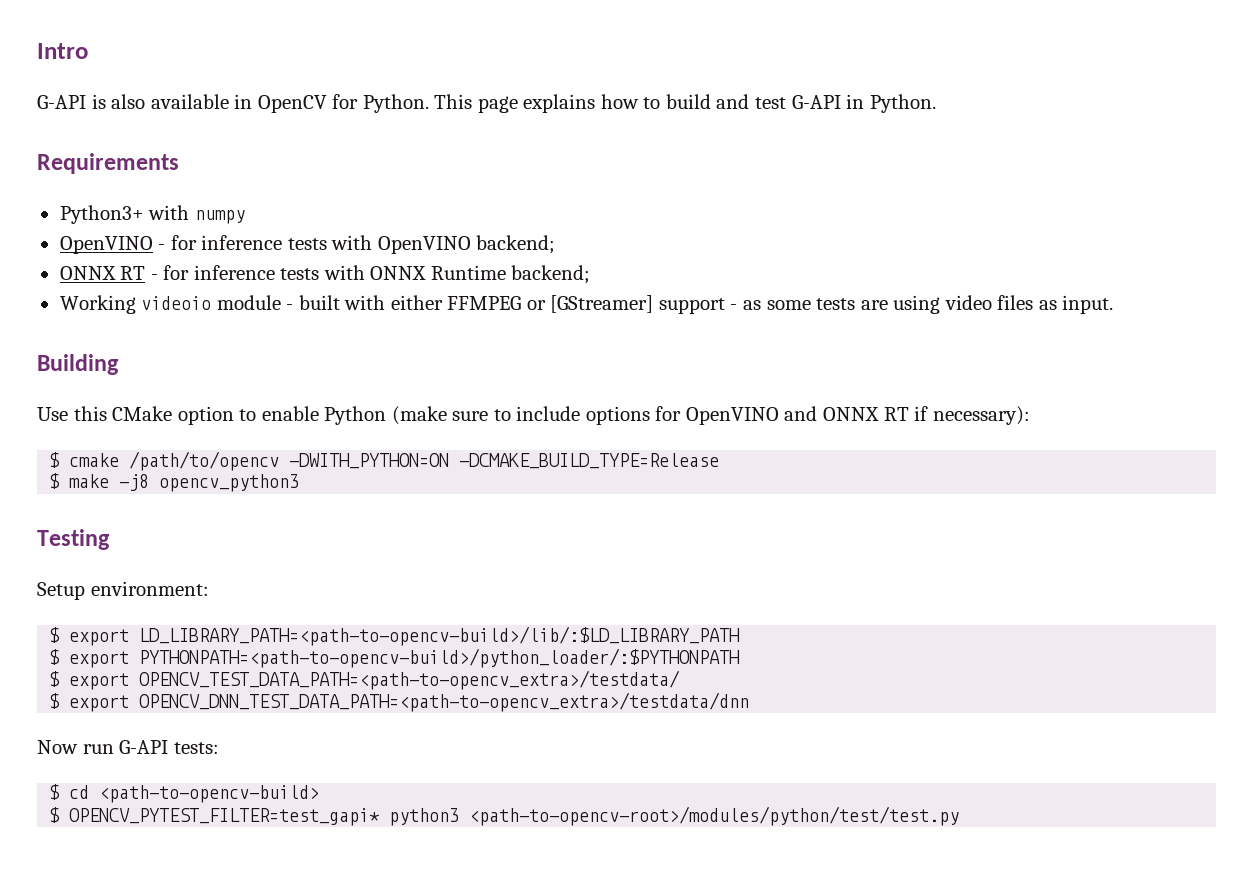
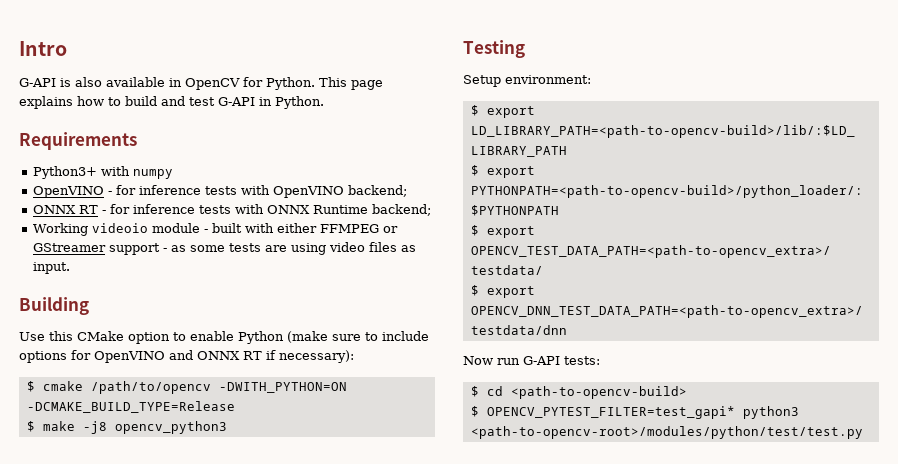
[550,295,654,313] [GStreamer] -> [32,243,106,252] GStreamer

